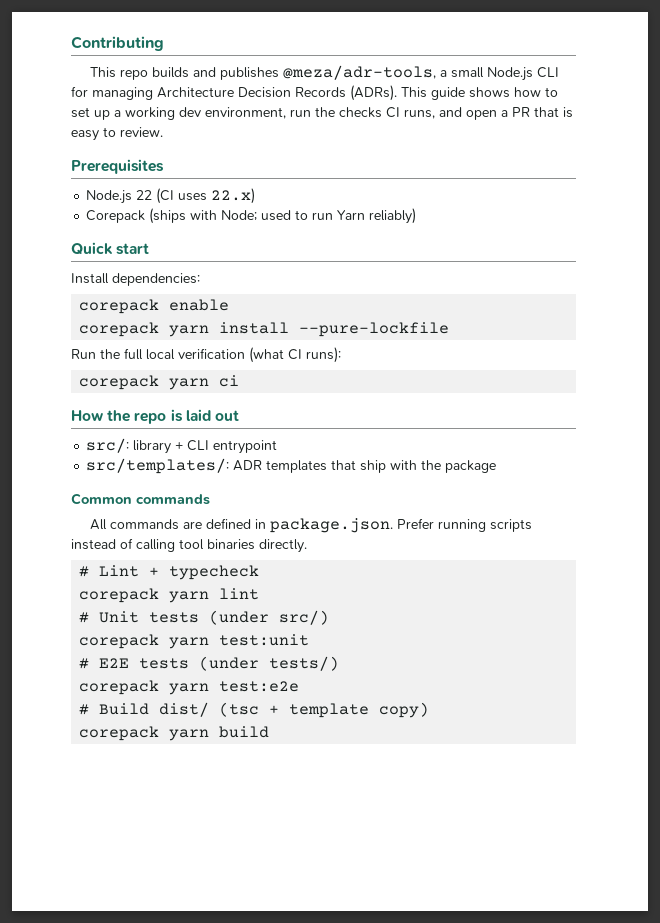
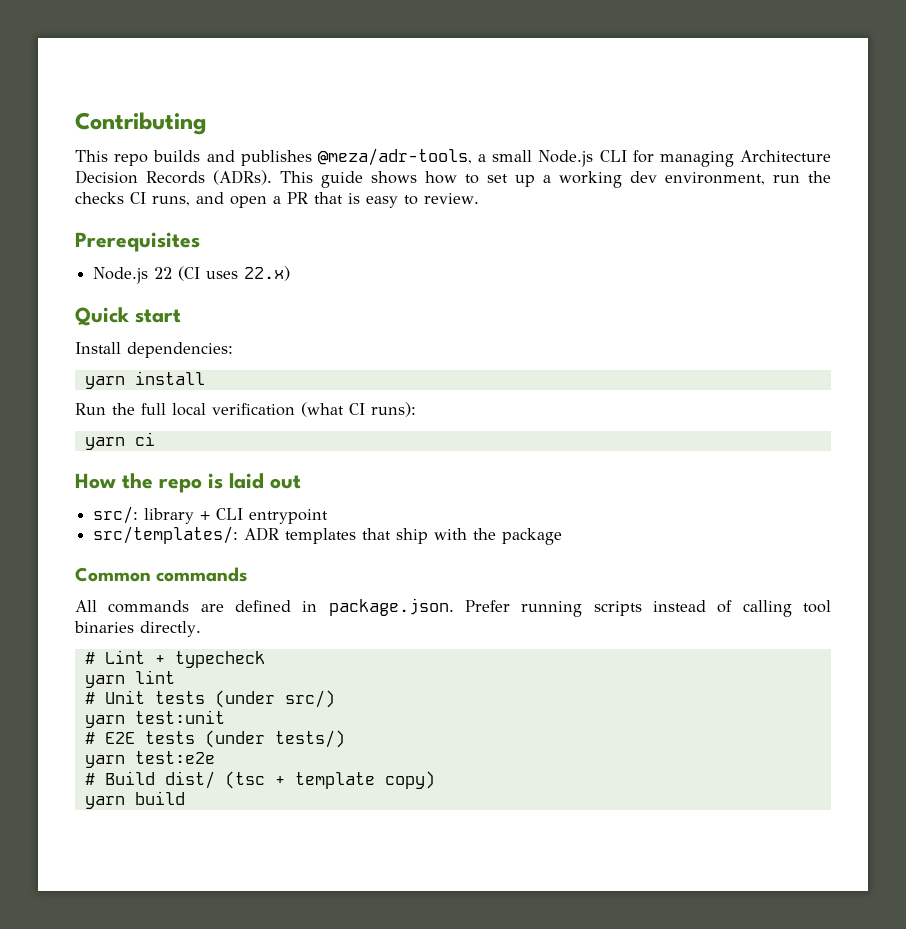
[86,208,417,224] // Corepack (ships with Node; used to run Yarn reliably) -> (291, 273) none
[79,299,230,314] [79,322,160,337] corepack enable // corepack -> (233, 350) none
[299,322,450,337] --pure-lockfile -> (205, 378) none
[79,375,160,390] corepack -> (416, 409) none
[79,588,160,603] corepack -> (265, 659) none
[79,634,160,649] corepack -> (335, 699) none
[79,680,160,695] corepack -> (345, 739) none
[79,726,160,741] corepack -> (435, 780) none

